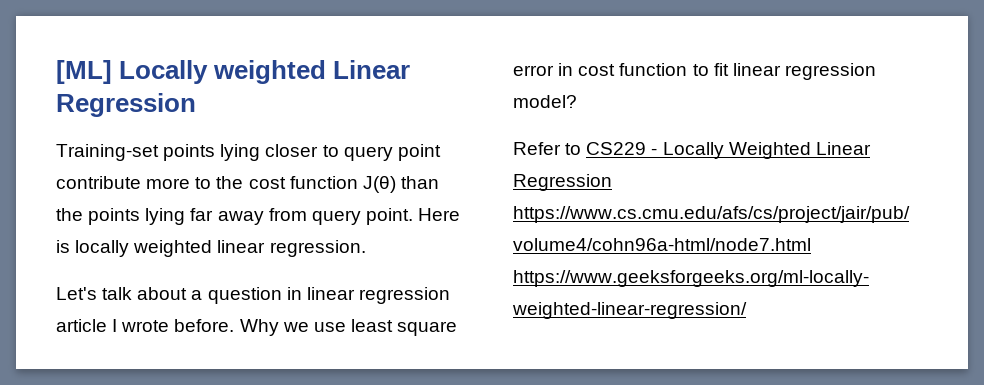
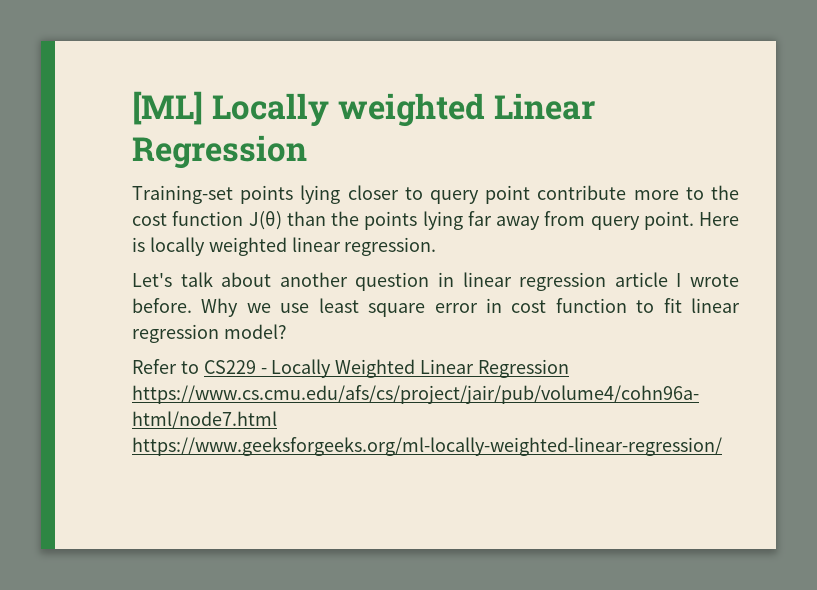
[191,290,203,300] a -> [279,272,348,287] another

